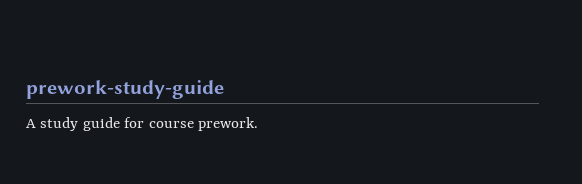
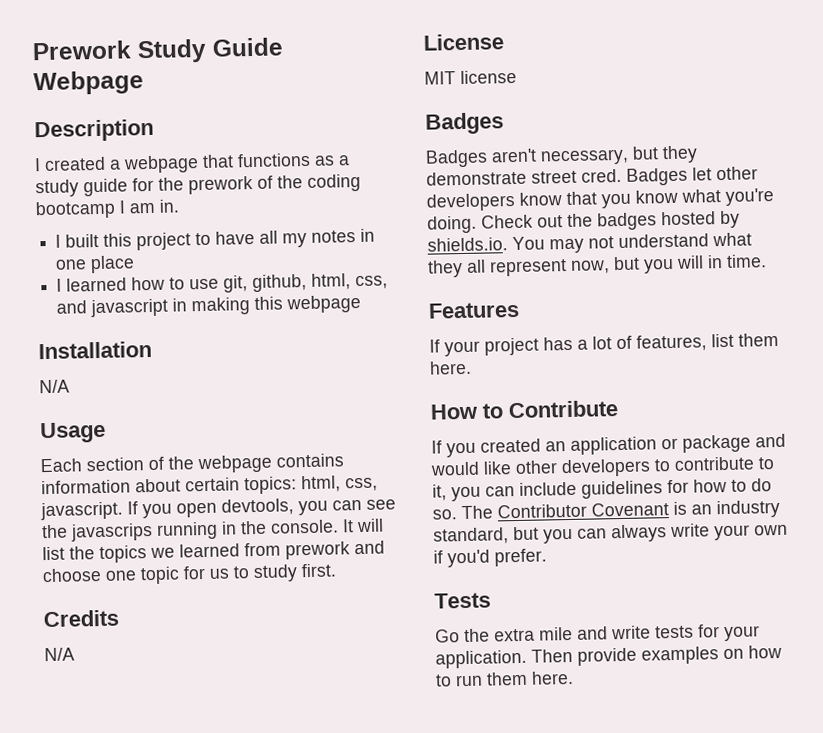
[26,80,224,99] [26,117,259,131] prework-study-guide // A study guide for course prework. -> [32,37,284,64] [33,70,144,96] [34,118,154,143] [34,152,350,174] [35,173,361,198] [35,199,179,220] [55,228,376,251] [55,255,136,274] [56,273,389,293] [56,294,362,318] [38,340,152,360] [39,379,70,394] [40,421,106,444] [40,453,344,474] [41,475,378,495] [40,498,396,521] [41,518,384,542] [42,540,385,564] [42,563,337,585] [43,609,119,628] [44,647,75,662] [423,33,504,51] [424,69,517,85] [425,112,504,135] [425,145,698,168] [426,166,758,186] [426,188,774,212] [427,210,740,234] [427,232,752,254] [427,254,767,278] [428,301,520,319] [429,332,779,357] [429,360,472,375] [430,400,618,420] [431,433,786,458] [430,456,775,478] [432,478,772,502] [432,499,780,520] [433,523,788,545] [433,548,547,568] [434,592,491,609] [435,624,760,643] [435,644,782,669] [435,670,574,687] Prework Study Guide Webpage // Description // I created a webpage that functions as a study guide for the prework of the coding bootcamp I am in. // I built this project to have all my notes in one place // I learned how to use git, github, html, css, and javascript in making this webpage // Installation // N/A // Usage // Each section of the webpage contains information about certain topics: html, css, javascript. If you open devtools, you can see the javascrips running in the console. It will list the topics we learned from prework and choose one topic for us to study first. // Credits // N/A // License // MIT license // Badges // Badges aren't necessary, but they demonstrate street cred. Badges let other developers know that you know what you're doing. Check out the badges hosted by shields.io. You may not understand what they all represent now, but you will in time. // Features // If your project has a lot of features, list them here. // How to Contribute // If you created an application or package and would like other developers to contribute to it, you can include guidelines for how to do so. The Contributor Covenant is an industry standard, but you can always write your own if you'd prefer. // Tests // Go the extra mile and write tests for your application. Then provide examples on how to run them here.

